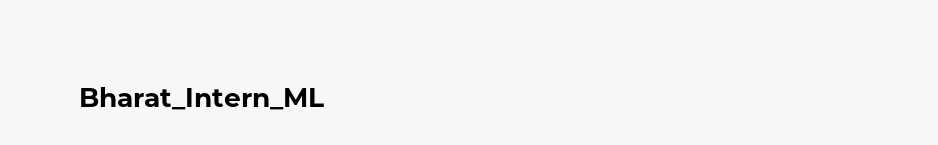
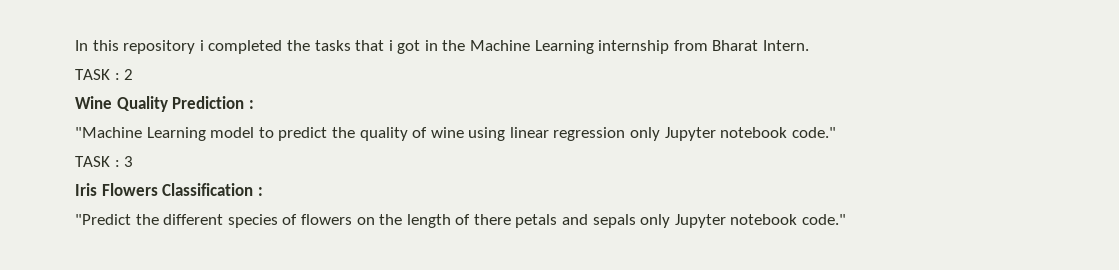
[79,87,324,110] Bharat_Intern_ML -> [75,40,810,54] [75,69,134,80] [75,96,254,112] [75,127,836,141] [75,156,134,167] [75,183,263,196] [75,214,847,228] In this repository i completed the tasks that i got in the Machine Learning internship from Bharat Intern. // TASK : 2 // Wine Quality Prediction : // "Machine Learning model to predict the quality of wine using linear regression only Jupyter notebook code." // TASK : 3 // Iris Flowers Classification : // "Predict the different species of flowers on the length of there petals and sepals only Jupyter notebook code."

